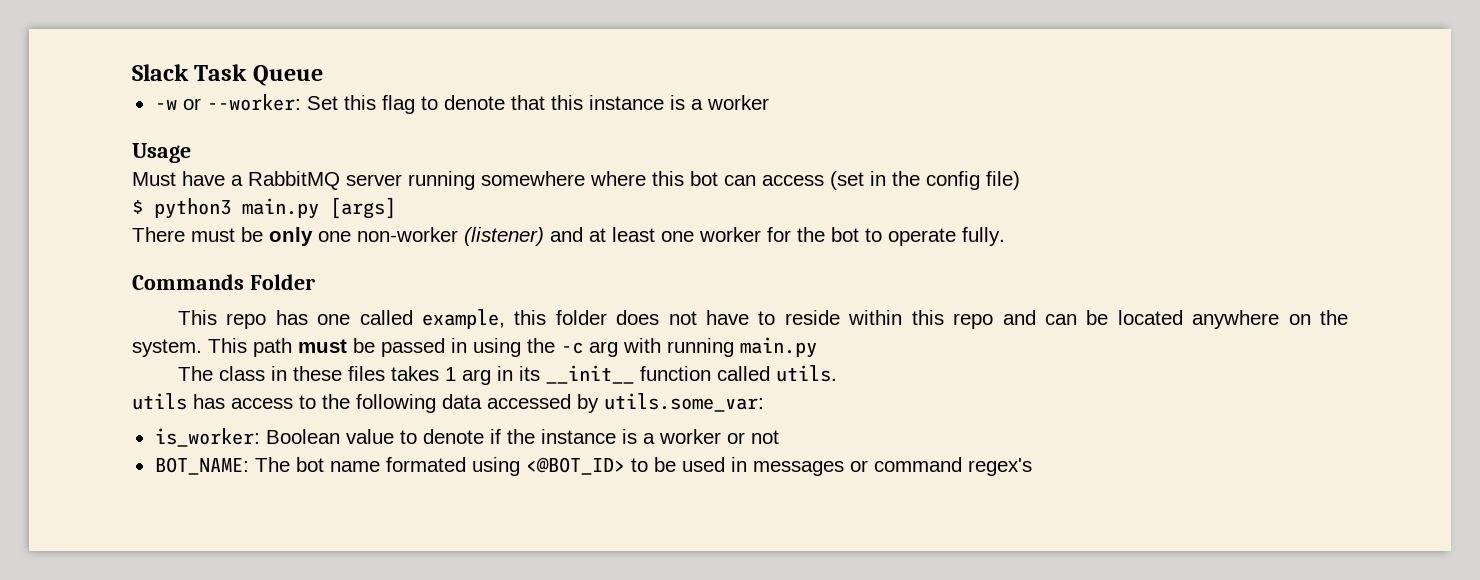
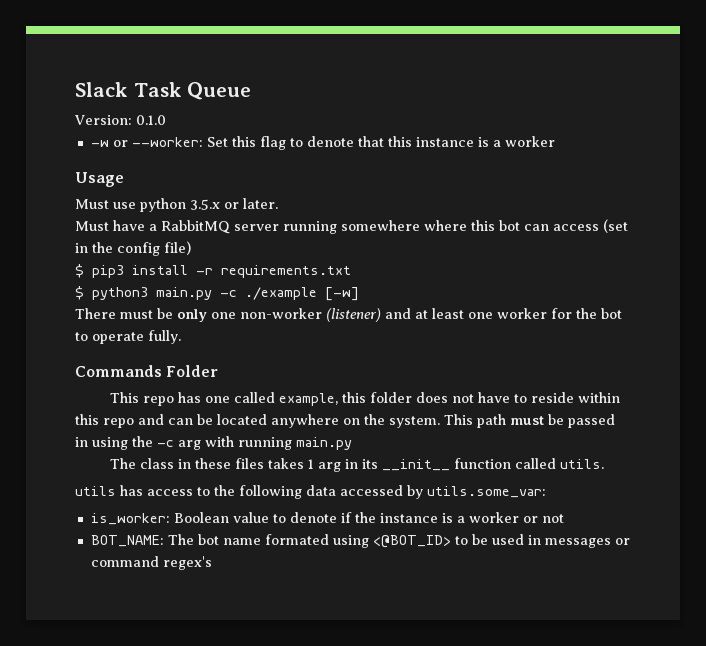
(323, 75) none -> [74,115,166,125] // Version: 0.1.0
(191, 153) none -> [75,198,278,212] // Must use python 3.5.x or later.
(1020, 180) none -> [75,264,351,278] // $ pip3 install -r requirements.txt
[330,197,396,219] [args] -> [220,287,359,301] -c ./example [-w]

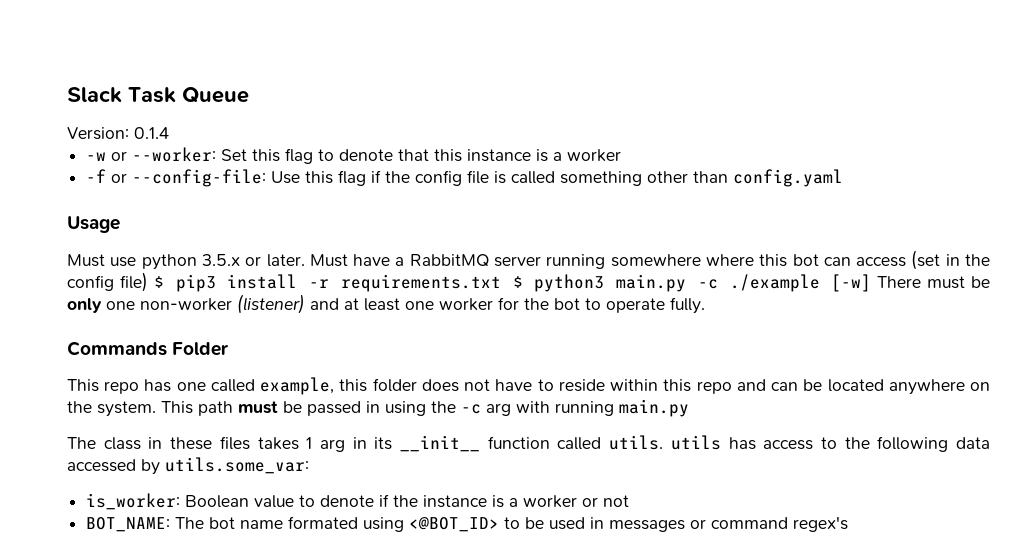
[136,115,166,125] 0.1.0 -> [134,127,169,139] 0.1.4
(555, 141) none -> [86,169,844,187] // -f or --config-file: Use this flag if the config file is called something other than config.yaml
(278, 203) // -> (305, 260) none
(191, 248) // -> (148, 282) none
(351, 271) // -> (501, 283) none
(359, 294) // -> (872, 283) none
(605, 464) // -> (664, 442) none

